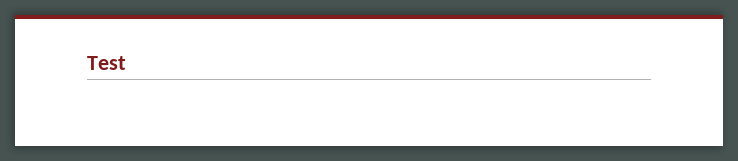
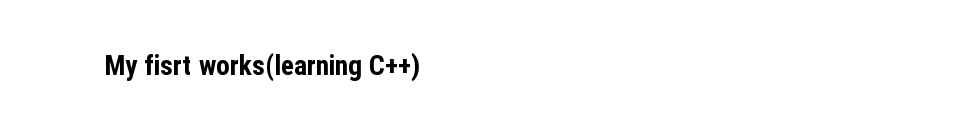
[87,56,126,70] Test -> [104,53,421,82] My fisrt works(learning C++)

